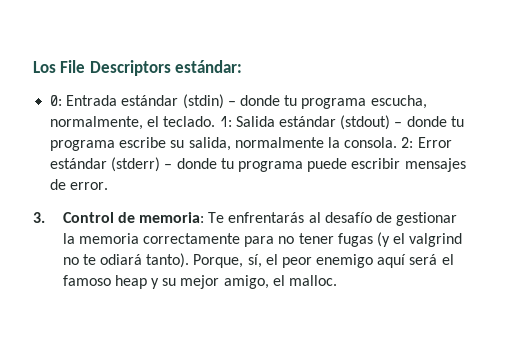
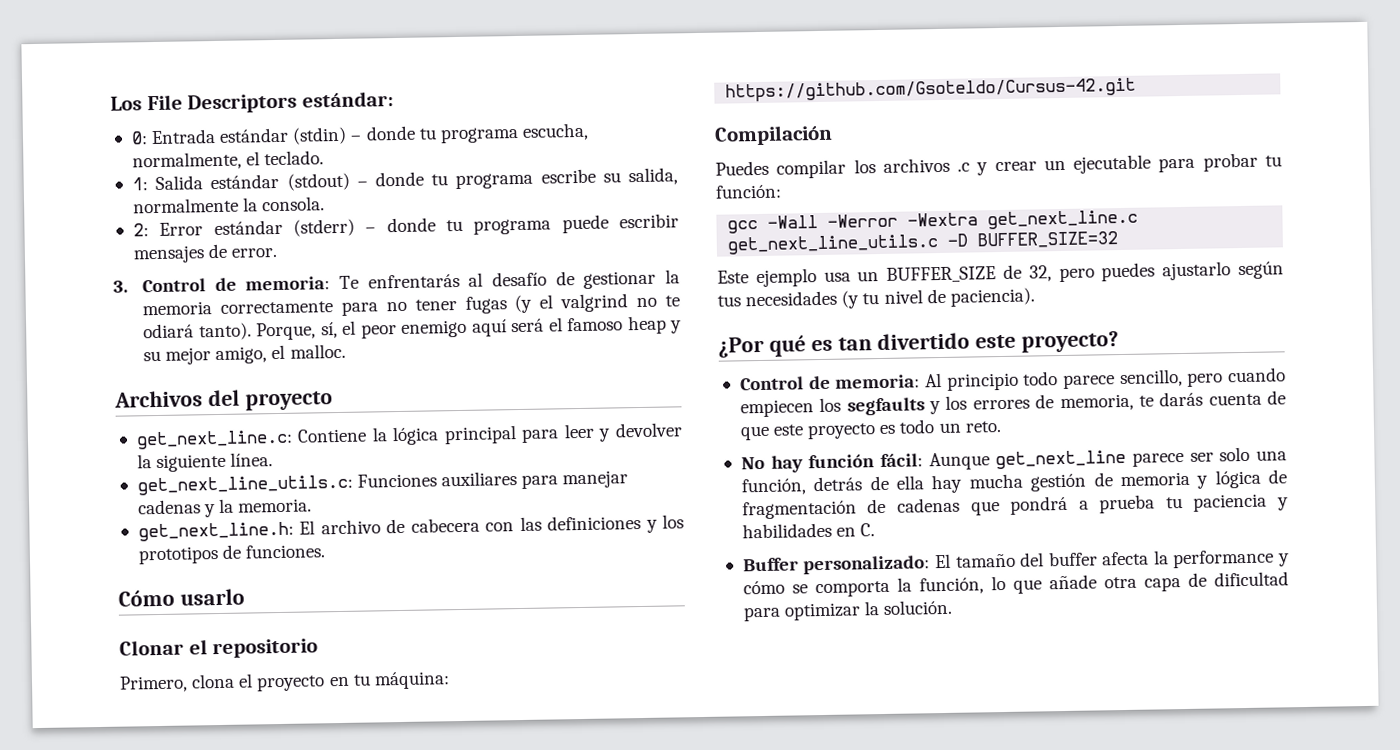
(216, 121) none -> (325, 158) //
(398, 142) none -> (326, 204) //
(337, 280) none -> [114,389,333,411] [135,422,683,450] [136,452,274,473] [136,470,629,496] [137,498,313,518] [137,514,684,542] [137,544,326,565] [118,588,245,607] [119,638,319,659] [119,671,450,693] [725,77,1137,103] [714,124,833,146] [715,152,1282,179] [715,184,782,199] [727,209,1139,234] [727,231,1119,255] [717,261,1284,288] [717,287,1035,309] [718,331,1119,358] [739,367,1287,391] [739,390,1286,418] [739,419,1001,441] [740,446,1287,473] [740,469,1287,496] [741,493,1289,520] [741,522,876,539] [742,549,1290,575] [742,571,1289,598] [742,599,953,622] // Archivos del proyecto // get_next_line.c: Contiene la lógica principal para leer y devolver la siguiente línea. // get_next_line_utils.c: Funciones auxiliares para manejar cadenas y la memoria. // get_next_line.h: El archivo de cabecera con las definiciones y los prototipos de funciones. // Cómo usarlo // Clonar el repositorio // Primero, clona el proyecto en tu máquina: // https://github.com/Gsoteldo/Cursus-42.git // Compilación // Puedes compilar los archivos .c y crear un ejecutable para probar tu función: // gcc -Wall -Werror -Wextra get_next_line.c get_next_line_utils.c -D BUFFER_SIZE=32 // Este ejemplo usa un BUFFER_SIZE de 32, pero puedes ajustarlo según tus necesidades (y tu nivel de paciencia). // ¿Por qué es tan divertido este proyecto? // Control de memoria: Al principio todo parece sencillo, pero cuando empiecen los segfaults y los errores de memoria, te darás cuenta de que este proyecto es todo un reto. // No hay función fácil: Aunque get_next_line parece ser solo una función, detrás de ella hay mucha gestión de memoria y lógica de fragmentación de cadenas que pondrá a prueba tu paciencia y habilidades en C. // Buffer personalizado: El tamaño del buffer afecta la performance y cómo se comporta la función, lo que añade otra capa de dificultad para optimizar la solución.

